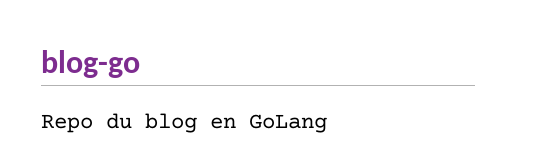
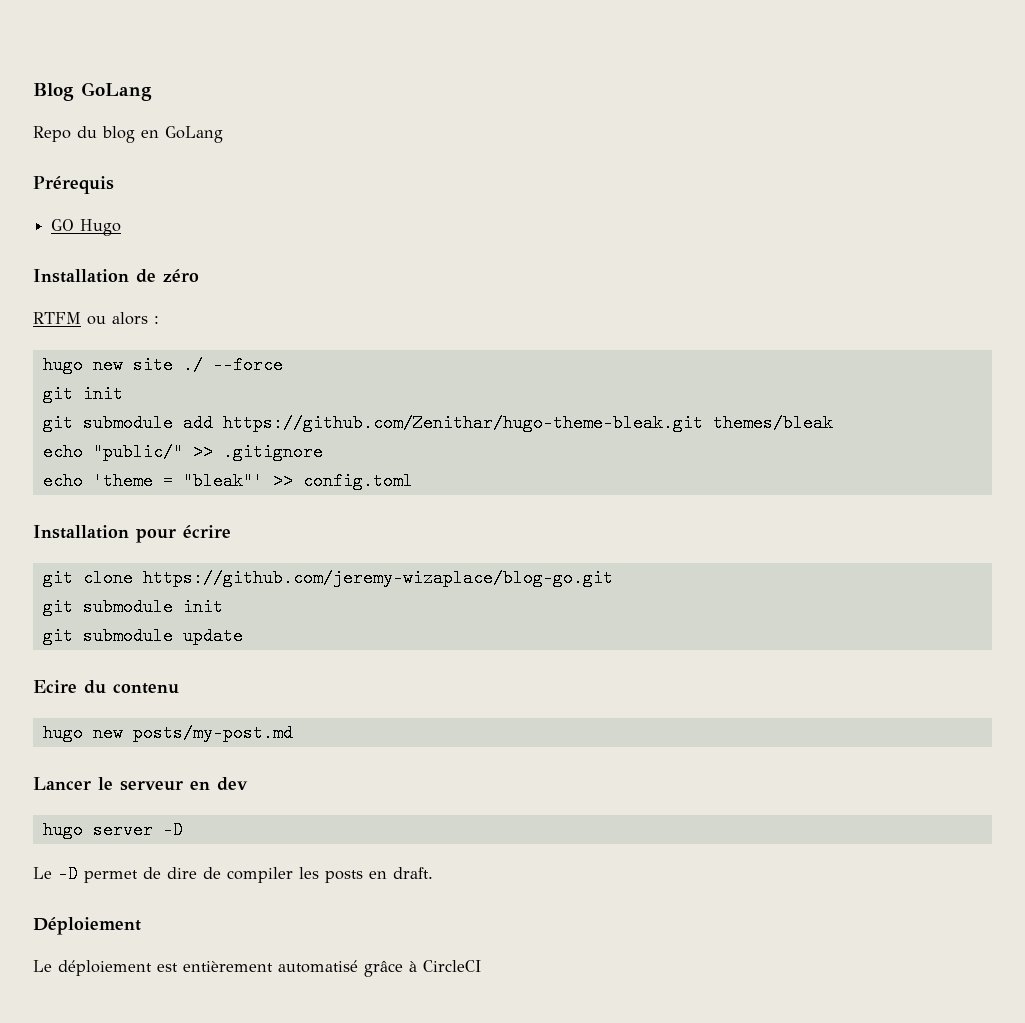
[41,50,140,78] blog-go -> [33,82,152,101] Blog GoLang
(327, 123) none -> [33,176,114,194] [51,219,122,236] [33,269,199,283] [33,312,159,325] [42,356,283,374] [42,385,123,403] [42,414,833,432] [42,443,323,461] [42,472,413,490] [33,525,231,543] [42,569,613,587] [42,598,223,616] [42,627,243,645] [33,680,179,694] [42,724,293,742] [33,777,248,791] [42,821,183,839] [33,865,433,883] [33,917,141,935] [33,960,481,977] // Prérequis // GO Hugo // Installation de zéro // RTFM ou alors : // hugo new site ./ --force // git init // git submodule add https://github.com/Zenithar/hugo-theme-bleak.git themes/bleak // echo "public/" >> .gitignore // echo 'theme = "bleak"' >> config.toml // Installation pour écrire // git clone https://github.com/jeremy-wizaplace/blog-go.git // git submodule init // git submodule update // Ecire du contenu // hugo new posts/my-post.md // Lancer le serveur en dev // hugo server -D // Le -D permet de dire de compiler les posts en draft. // Déploiement // Le déploiement est entièrement automatisé grâce à CircleCI

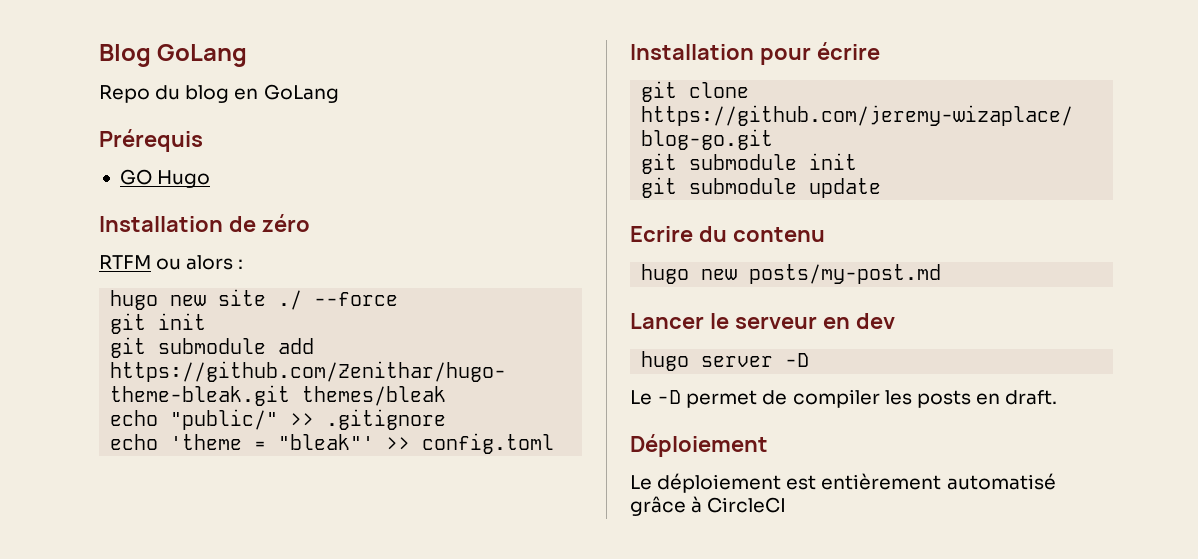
[33,680,77,693] Ecire -> [630,226,693,242] Ecrire
[167,867,221,879] dire de -> (788, 397) none

